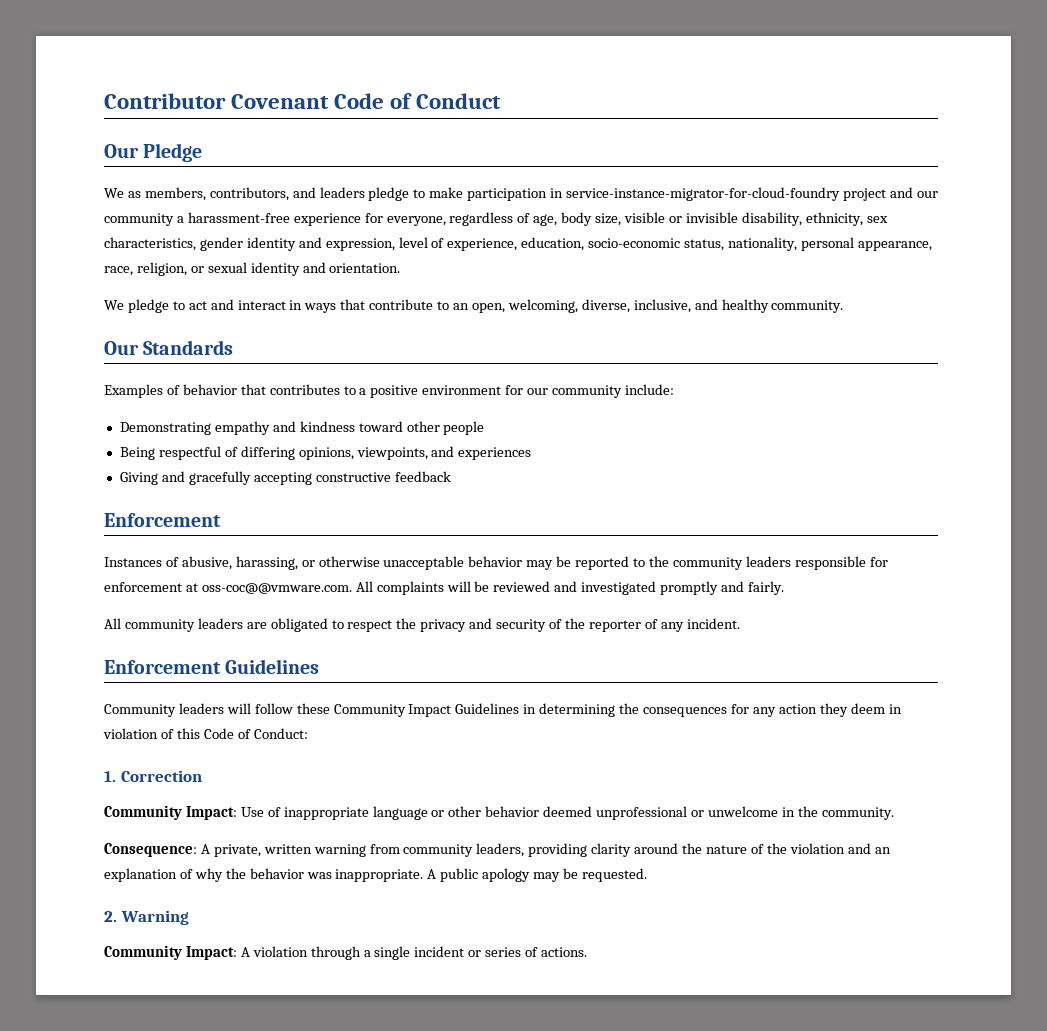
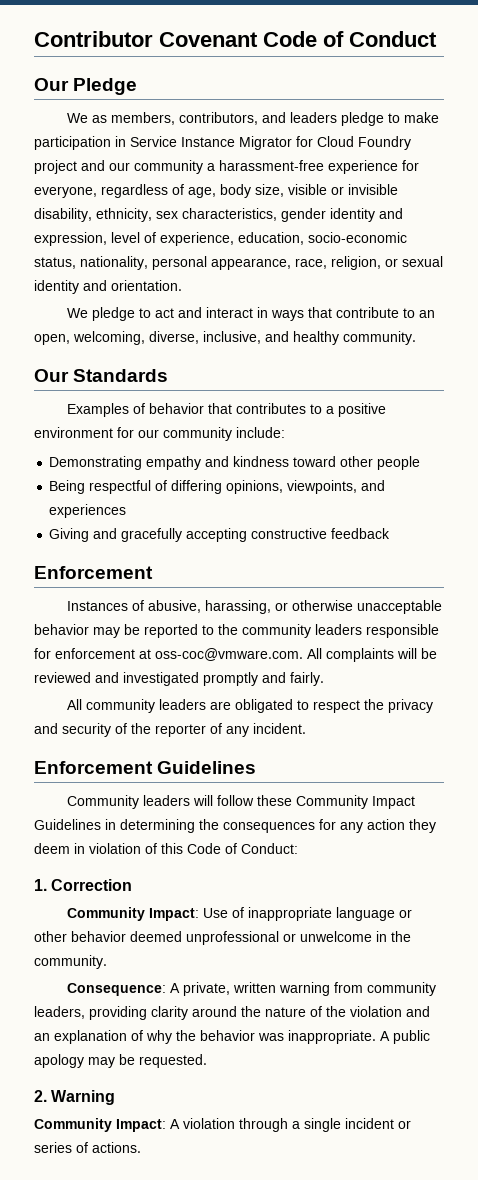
[566,187,841,201] service-instance-migrator-for-cloud-foundry -> [130,136,411,150] Service Instance Migrator for Cloud Foundry
[201,583,352,594] oss-coc@@vmware.com. -> [155,648,303,661] oss-coc@vmware.com.

